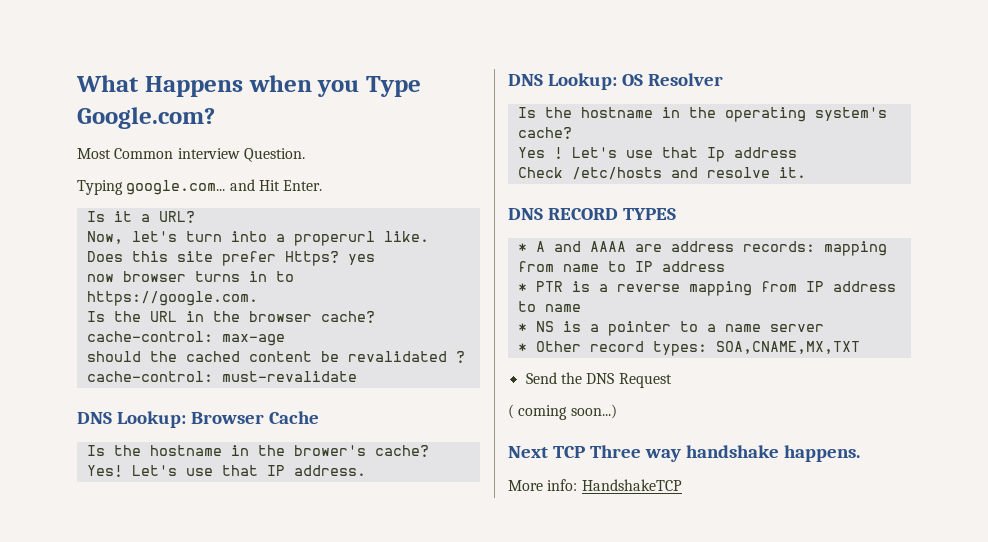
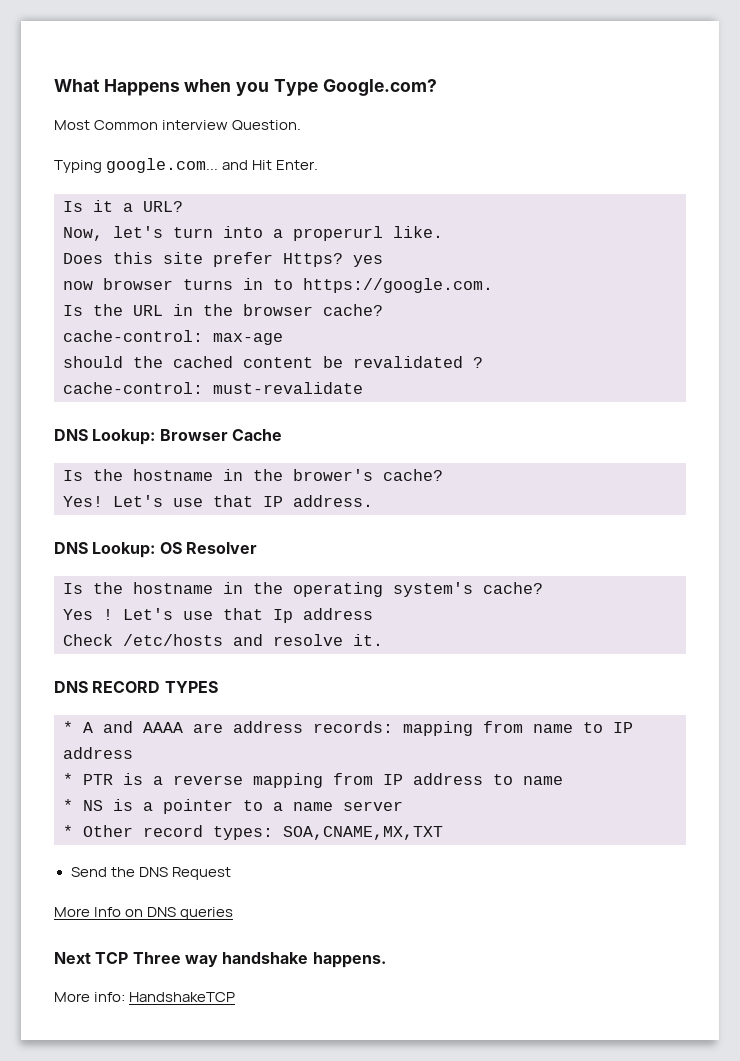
[508,404,617,420] ( coming soon...) -> [54,907,234,920] More Info on DNS queries

